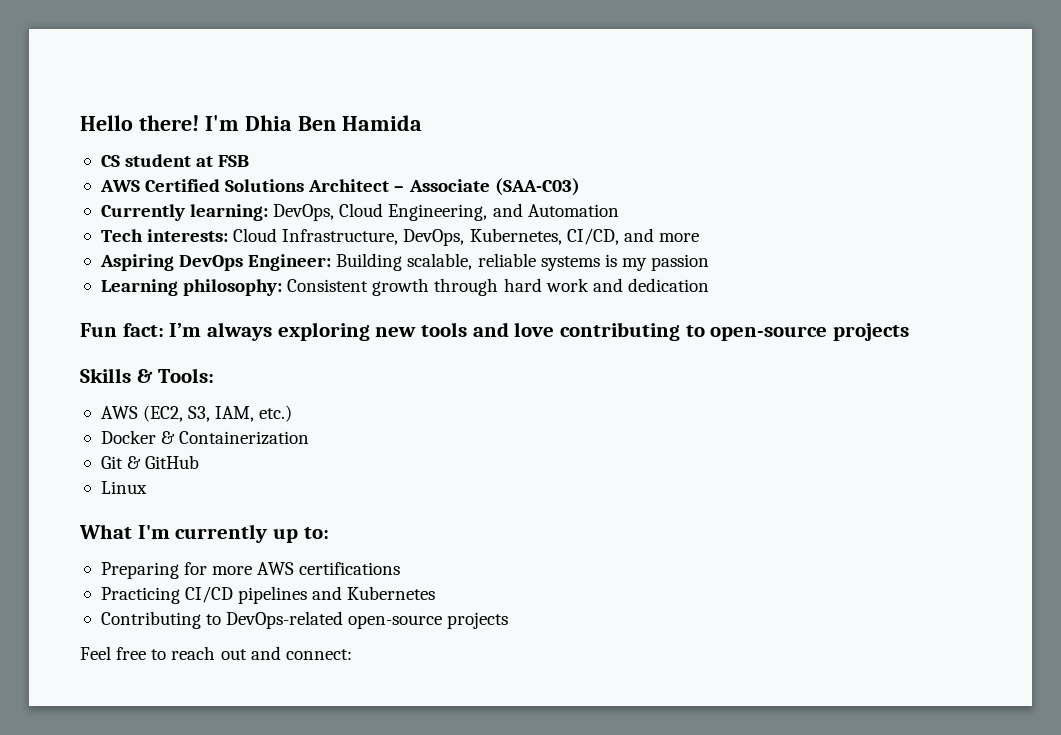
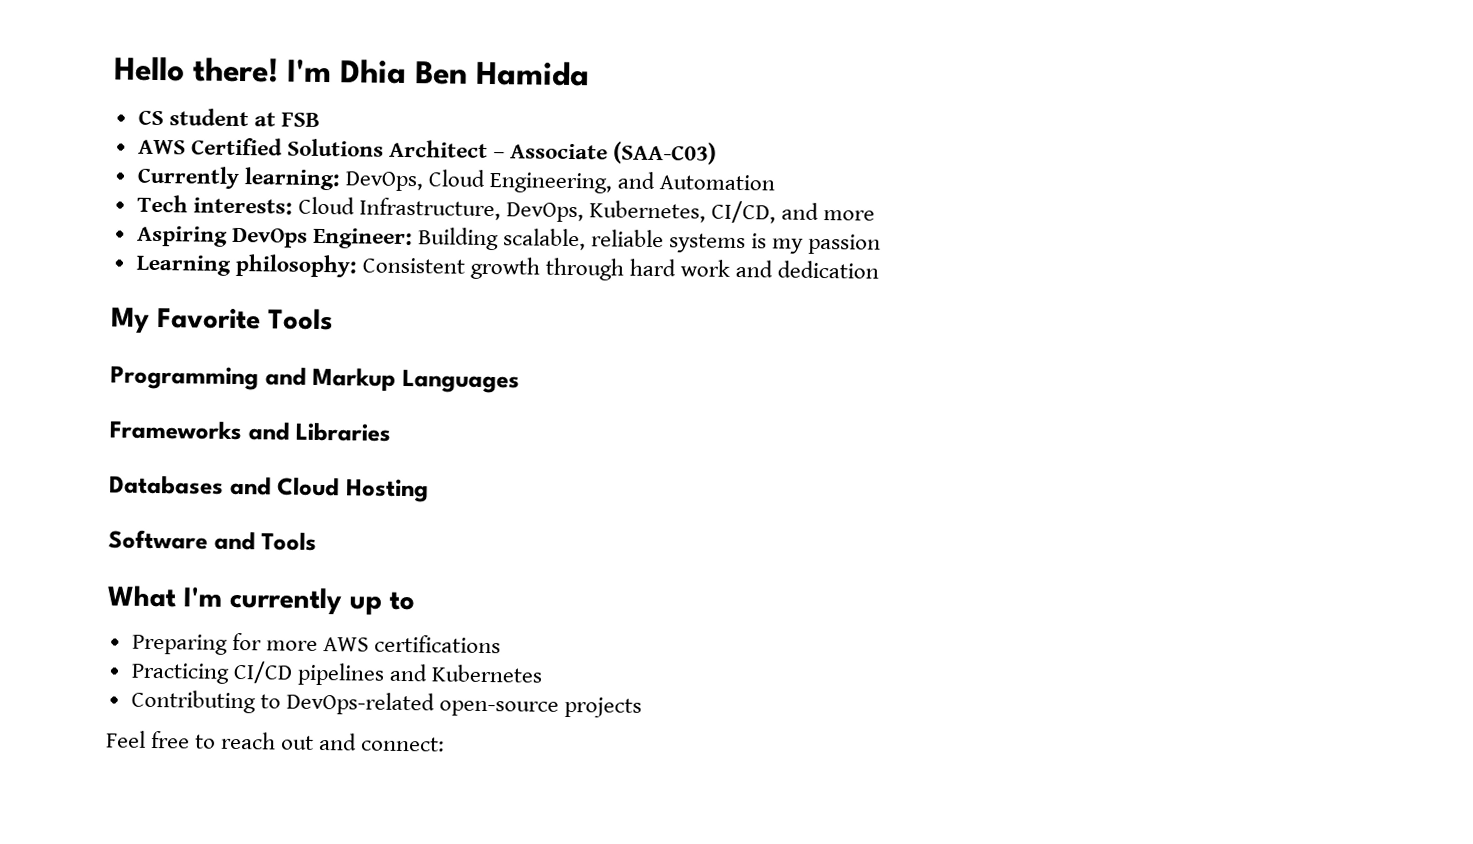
[80,322,910,341] [80,368,215,383] [100,405,293,422] [100,430,310,445] [100,455,200,469] [100,481,147,494] Fun fact: I’m always exploring new tools and love contributing to open-source projects // Skills & Tools: // AWS (EC2, S3, IAM, etc.) // Docker & Containerization // Git & GitHub // Linux -> [111,307,333,333] [110,365,520,394] [109,420,392,442] [109,475,429,503] [108,529,318,551] My Favorite Tools // Programming and Markup Languages // Frameworks and Libraries // Databases and Cloud Hosting // Software and Tools
[303,527,329,539] to: -> [389,591,415,611] to

